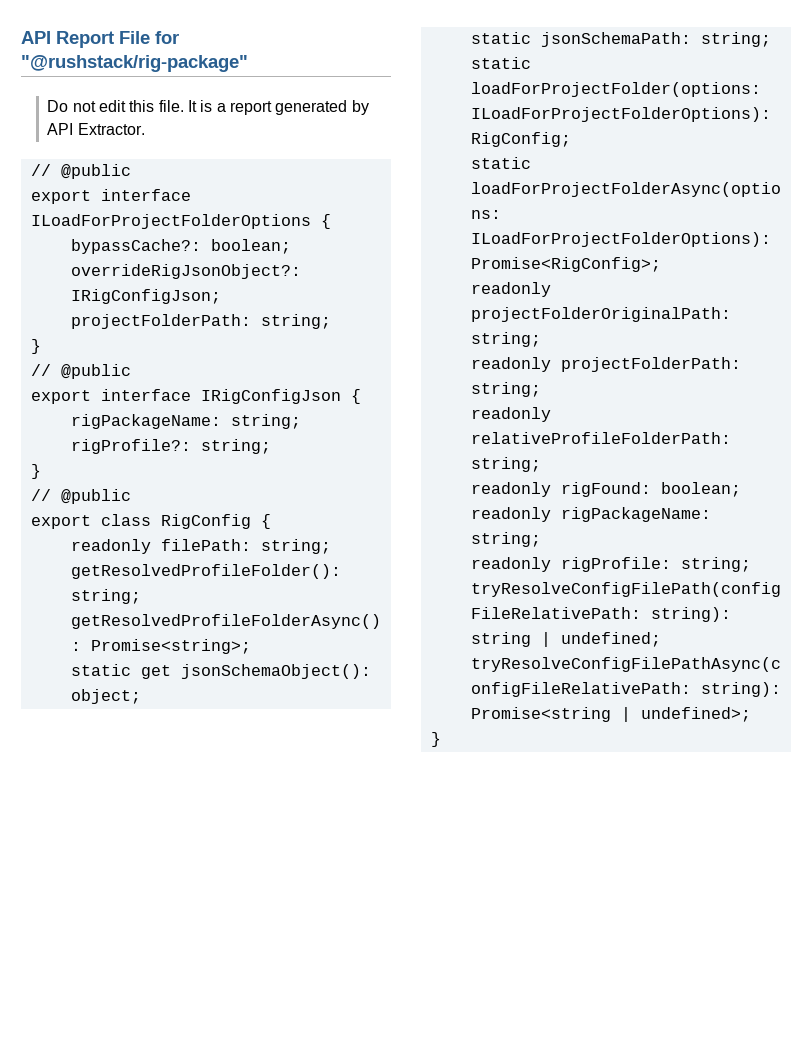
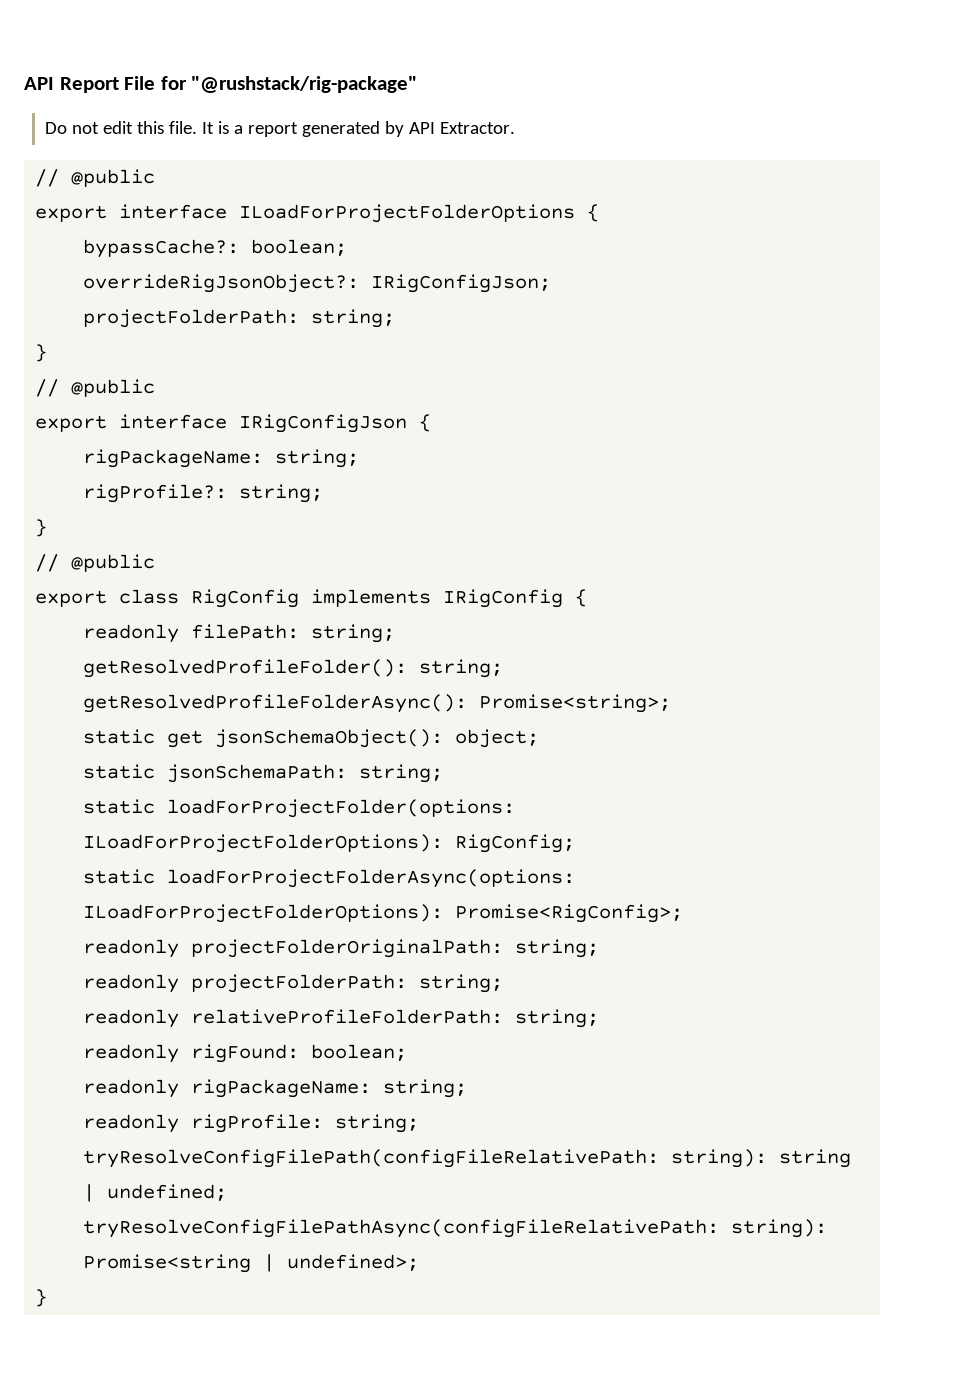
(251, 521) none -> [311,589,564,608] implements IRigConfig

